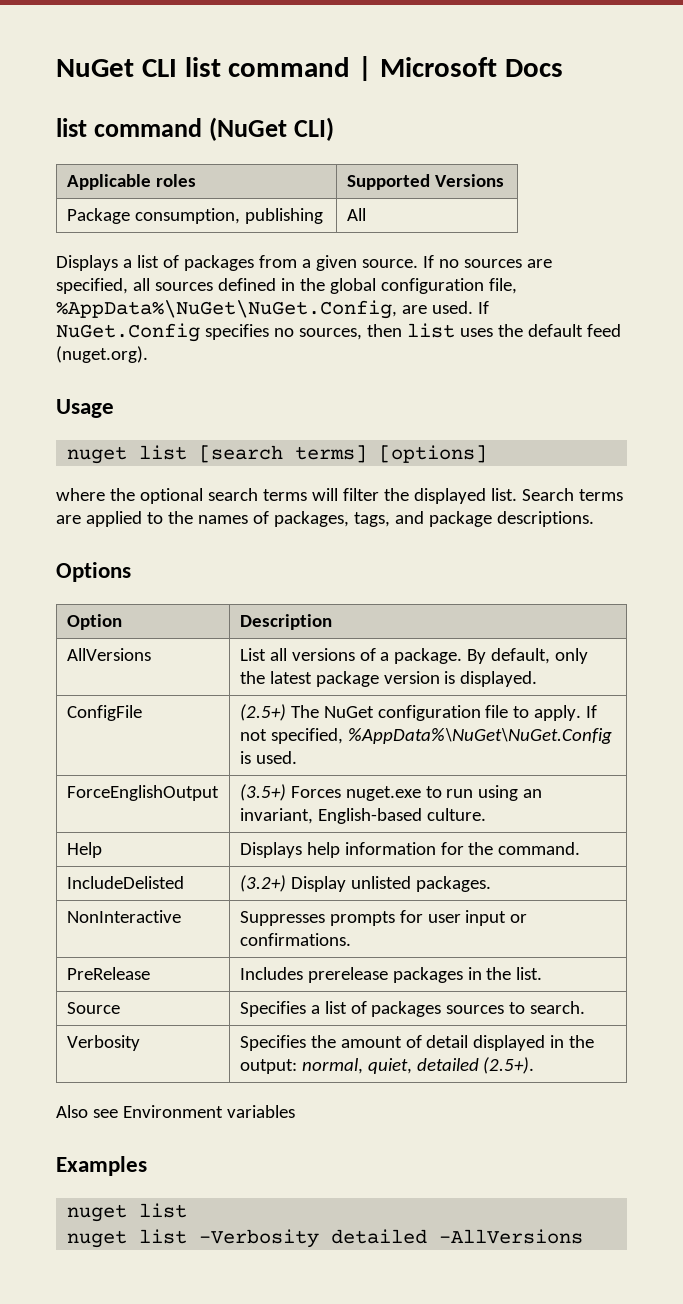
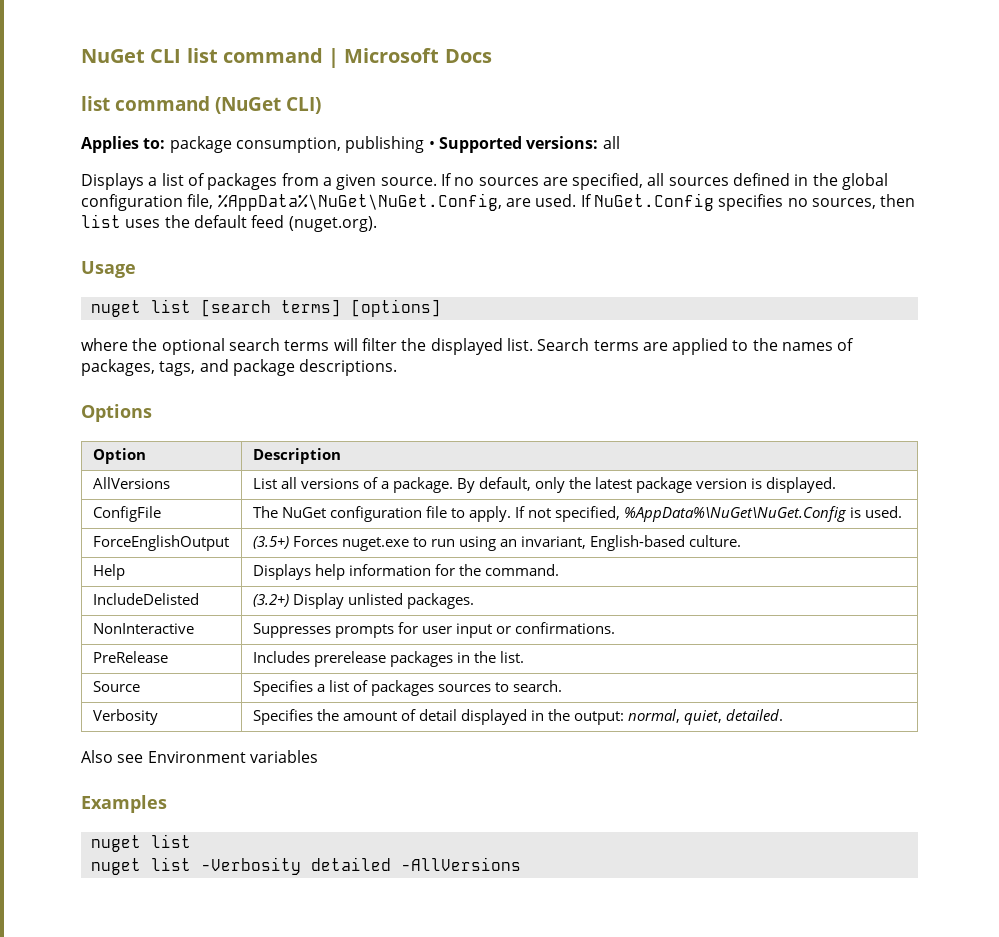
[66,174,196,190] [346,174,504,190] [66,208,323,224] [346,208,366,221] // Applicable roles | Supported Versions // Package consumption, publishing | All -> [81,136,620,153] // Applies to: package consumption, publishing • Supported versions: all
[239,704,286,721] (2.5+) -> (161, 514) none
[416,1057,535,1074] detailed (2.5+). -> [725,709,783,721] detailed.

